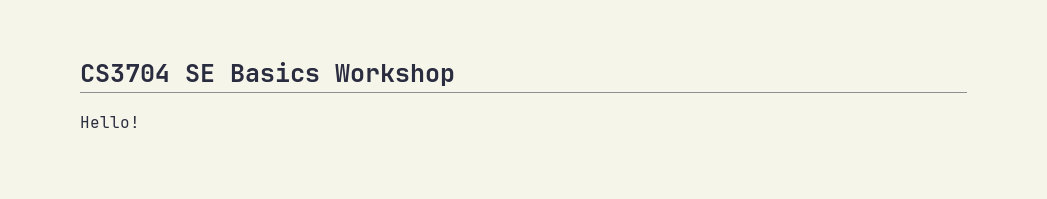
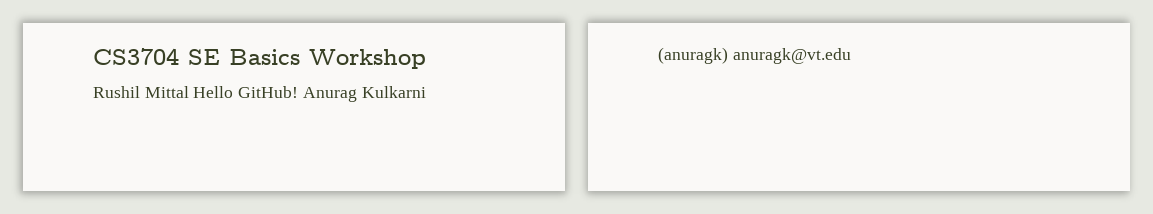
[80,116,140,128] Hello! -> [93,86,426,102] [658,47,851,64] Rushil Mittal Hello GitHub! Anurag Kulkarni (anuragk) anuragk@vt.edu

